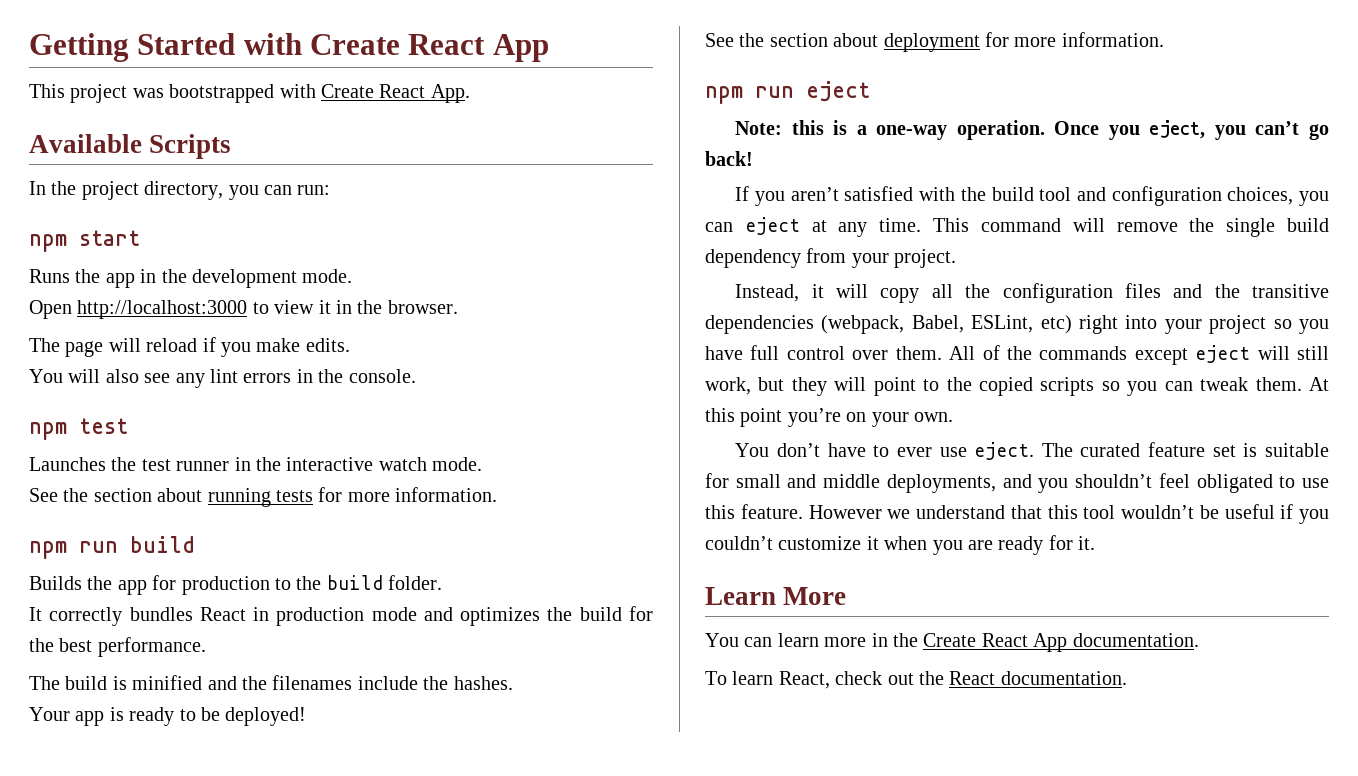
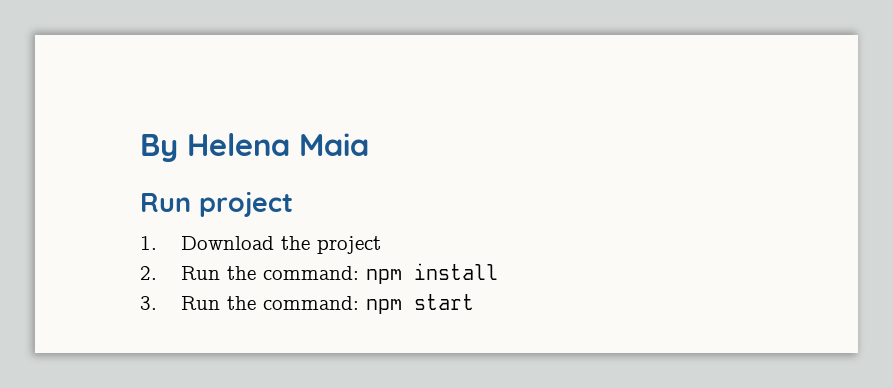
[29,33,549,62] [29,84,470,103] [29,134,232,159] [29,181,331,200] [29,230,140,252] [29,269,353,288] [29,300,458,319] [29,337,350,357] [29,369,416,388] [29,418,128,440] [29,457,483,471] [29,487,498,507] [29,536,195,559] [29,575,443,595] [29,606,653,626] [29,637,206,657] [29,675,513,690] [29,707,307,726] [705,32,1164,52] [705,81,870,104] [735,120,1329,140] [705,151,753,166] [735,186,1329,206] [705,217,1329,237] [705,248,957,268] [735,283,1329,303] [705,315,1329,334] [705,345,1329,365] [705,377,1329,396] [705,408,953,427] [735,442,1329,460] [705,473,1329,493] [705,504,1329,524] [705,535,1096,555] [705,587,847,605] [705,633,1199,652] [705,671,1127,689] Getting Started with Create React App // This project was bootstrapped with Create React App. // Available Scripts // In the project directory, you can run: // npm start // Runs the app in the development mode. // Open http://localhost:3000 to view it in the browser. // The page will reload if you make edits. // You will also see any lint errors in the console. // npm test // Launches the test runner in the interactive watch mode. // See the section about running tests for more information. // npm run build // Builds the app for production to the build folder. // It correctly bundles React in production mode and optimizes the build for the best performance. // The build is minified and the filenames include the hashes. // Your app is ready to be deployed! // See the section about deployment for more information. // npm run eject // Note: this is a one-way operation. Once you eject, you can’t go back! // If you aren’t satisfied with the build tool and configuration choices, you can eject at any time. This command will remove the single build dependency from your project. // Instead, it will copy all the configuration files and the transitive dependencies (webpack, Babel, ESLint, etc) right into your project so you have full control over them. All of the commands except eject will still work, but they will point to the copied scripts so you can tweak them. At this point you’re on your own. // You don’t have to ever use eject. The curated feature set is suitable for small and middle deployments, and you shouldn’t feel obligated to use this feature. However we understand that this tool wouldn’t be useful if you couldn’t customize it when you are ready for it. // Learn More // You can learn more in the Create React App documentation. // To learn React, check out the React documentation. -> [140,133,369,162] [140,191,293,217] [140,236,381,254] [140,263,498,284] [140,294,474,314] By Helena Maia // Run project // 1. Download the project // 2. Run the command: npm install // 3. Run the command: npm start

